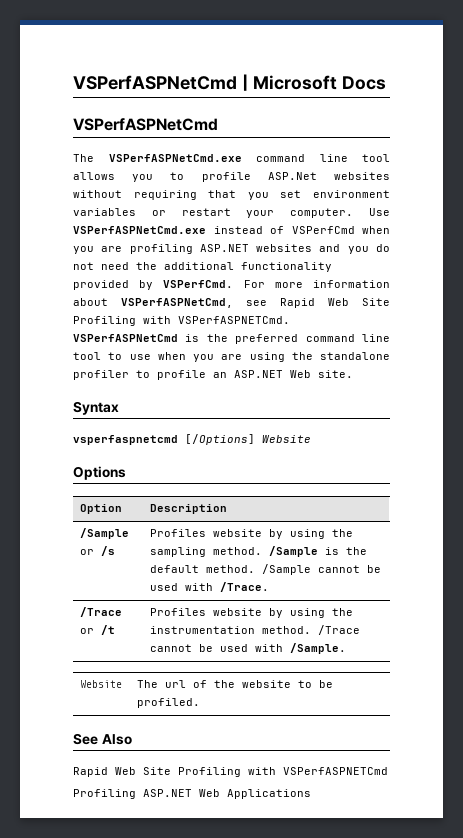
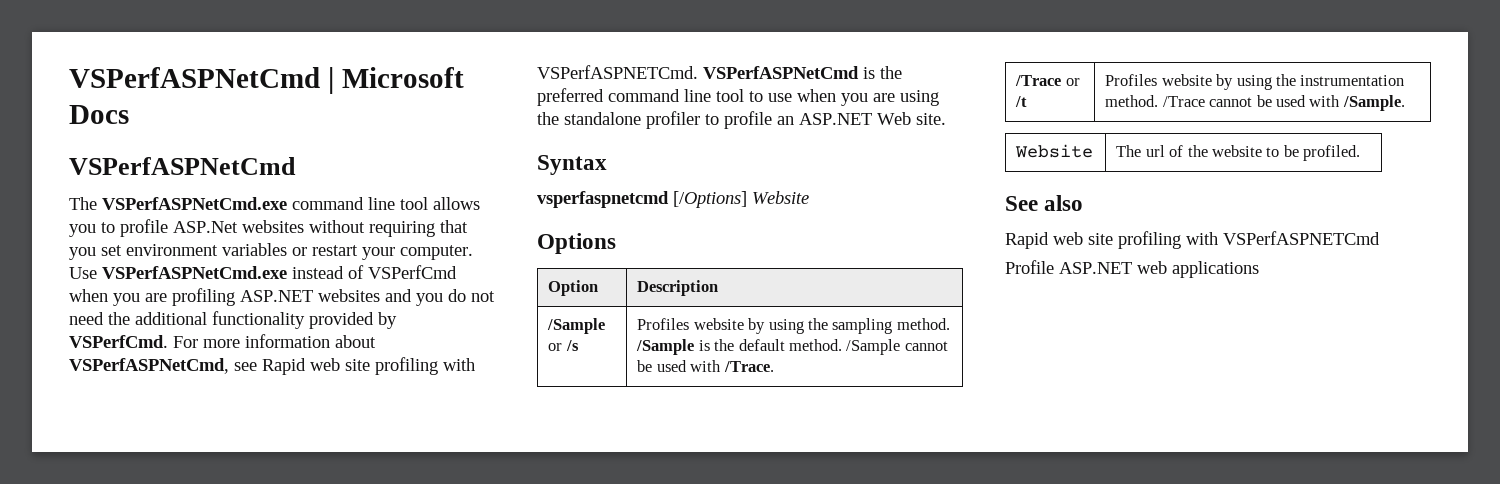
[328,298,390,306] [73,316,136,326] Web Site Profiling -> [310,357,438,375] web site profiling
[101,734,132,745] [73,767,241,777] Also // Rapid Web Site Profiling -> [1044,195,1084,211] [1005,231,1181,249] also // Rapid web site profiling
[73,789,311,799] Profiling ASP.NET Web Applications -> [1005,260,1259,278] Profile ASP.NET web applications

